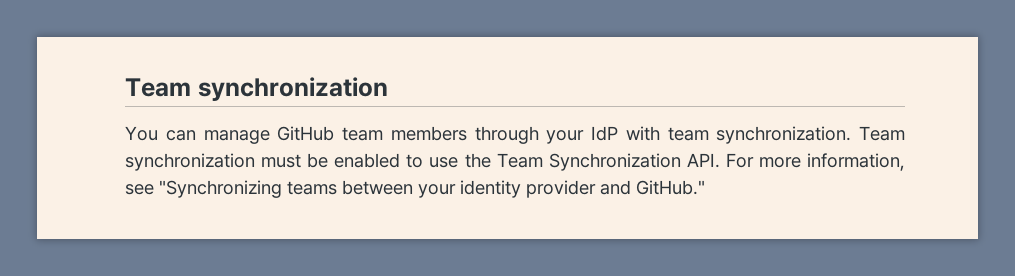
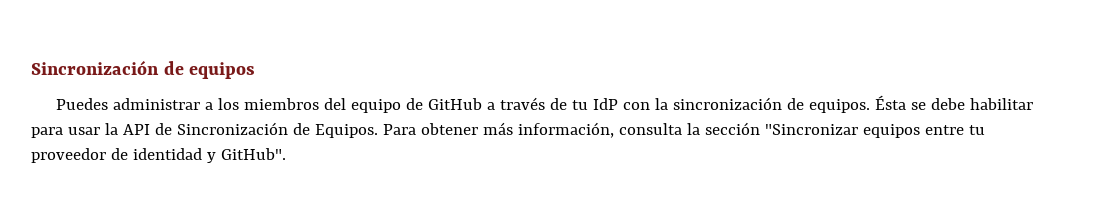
[125,77,388,101] [125,126,905,144] [125,153,905,171] [125,180,705,198] Team synchronization // You can manage GitHub team members through your IdP with team synchronization. Team synchronization must be enabled to use the Team Synchronization API. For more information, see "Synchronizing teams between your identity provider and GitHub." -> [31,60,256,79] [55,95,1033,113] [31,122,985,138] [31,148,286,163] Sincronización de equipos // Puedes administrar a los miembros del equipo de GitHub a través de tu IdP con la sincronización de equipos. Ésta se debe habilitar para usar la API de Sincronización de Equipos. Para obtener más información, consulta la sección "Sincronizar equipos entre tu proveedor de identidad y GitHub".

